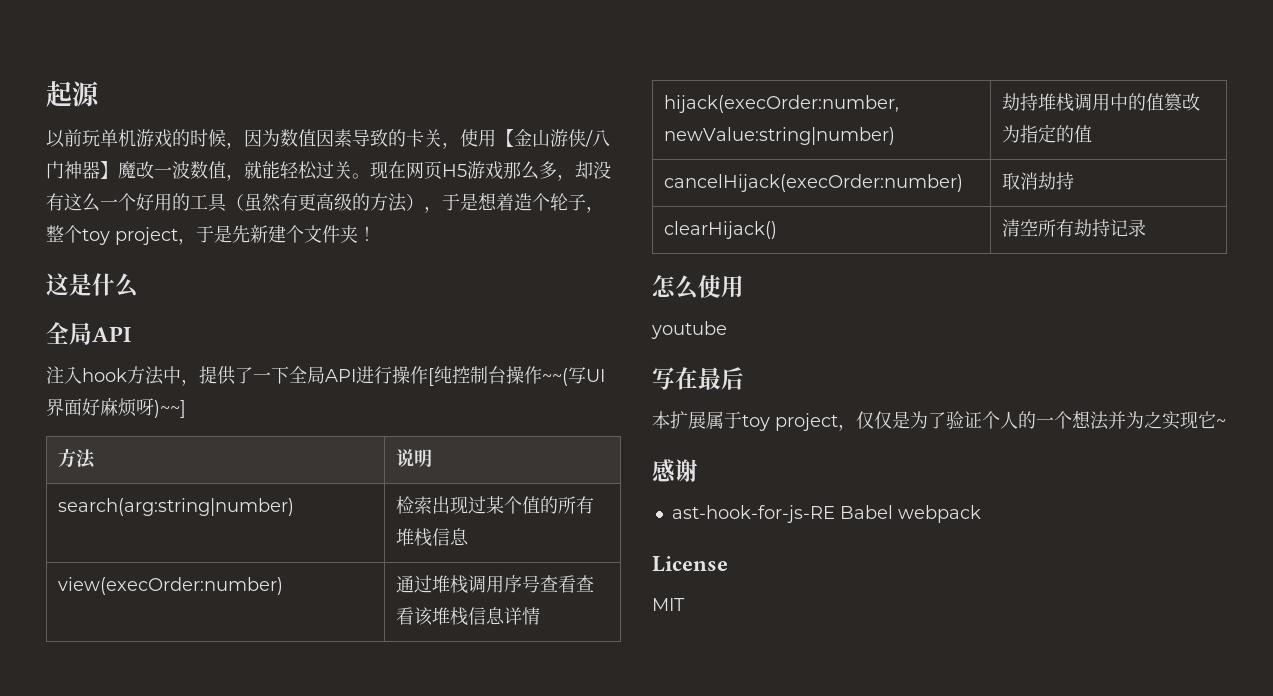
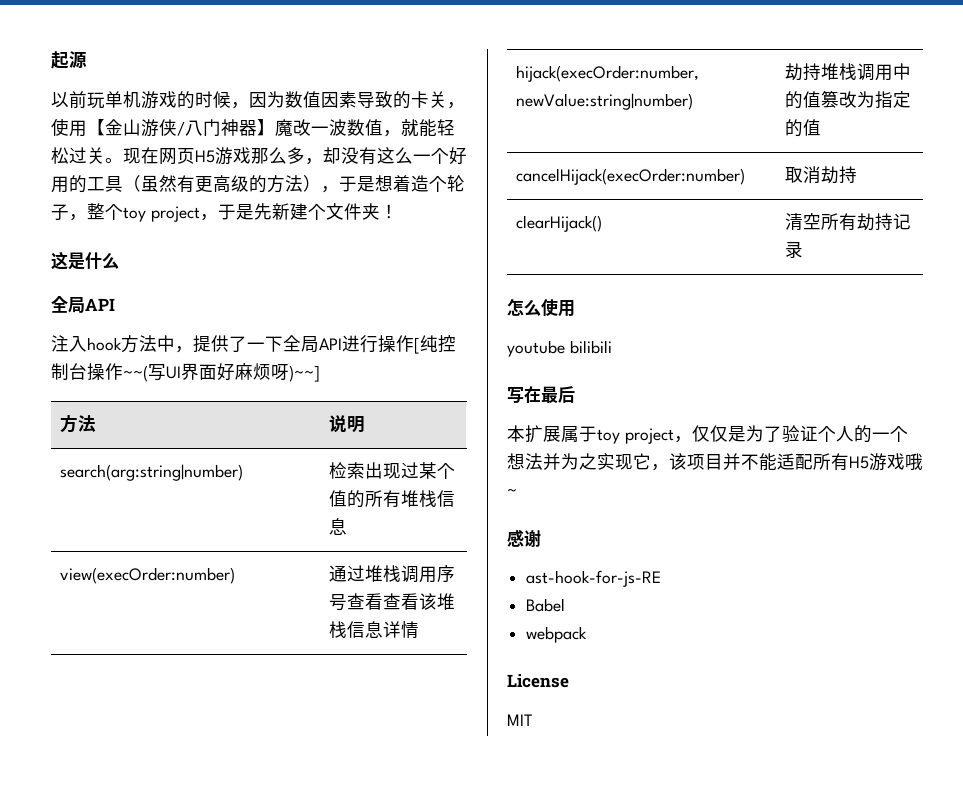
(727, 330) none -> [569,340,612,354] bilibili
(1216, 420) none -> [651,453,923,471] ，该项目并不能适配所有H5游戏哦
(835, 514) none -> (662, 578) //
(893, 512) none -> (566, 605) //

